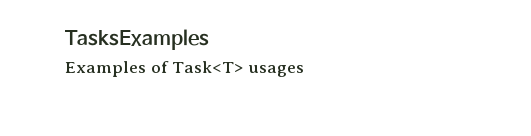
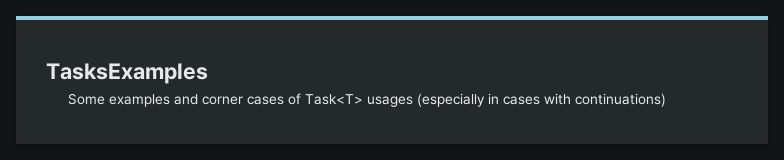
[65,61,305,77] Examples of Task<T> usages -> [68,93,667,107] Some examples and corner cases of Task<T> usages (especially in cases with continuations)

